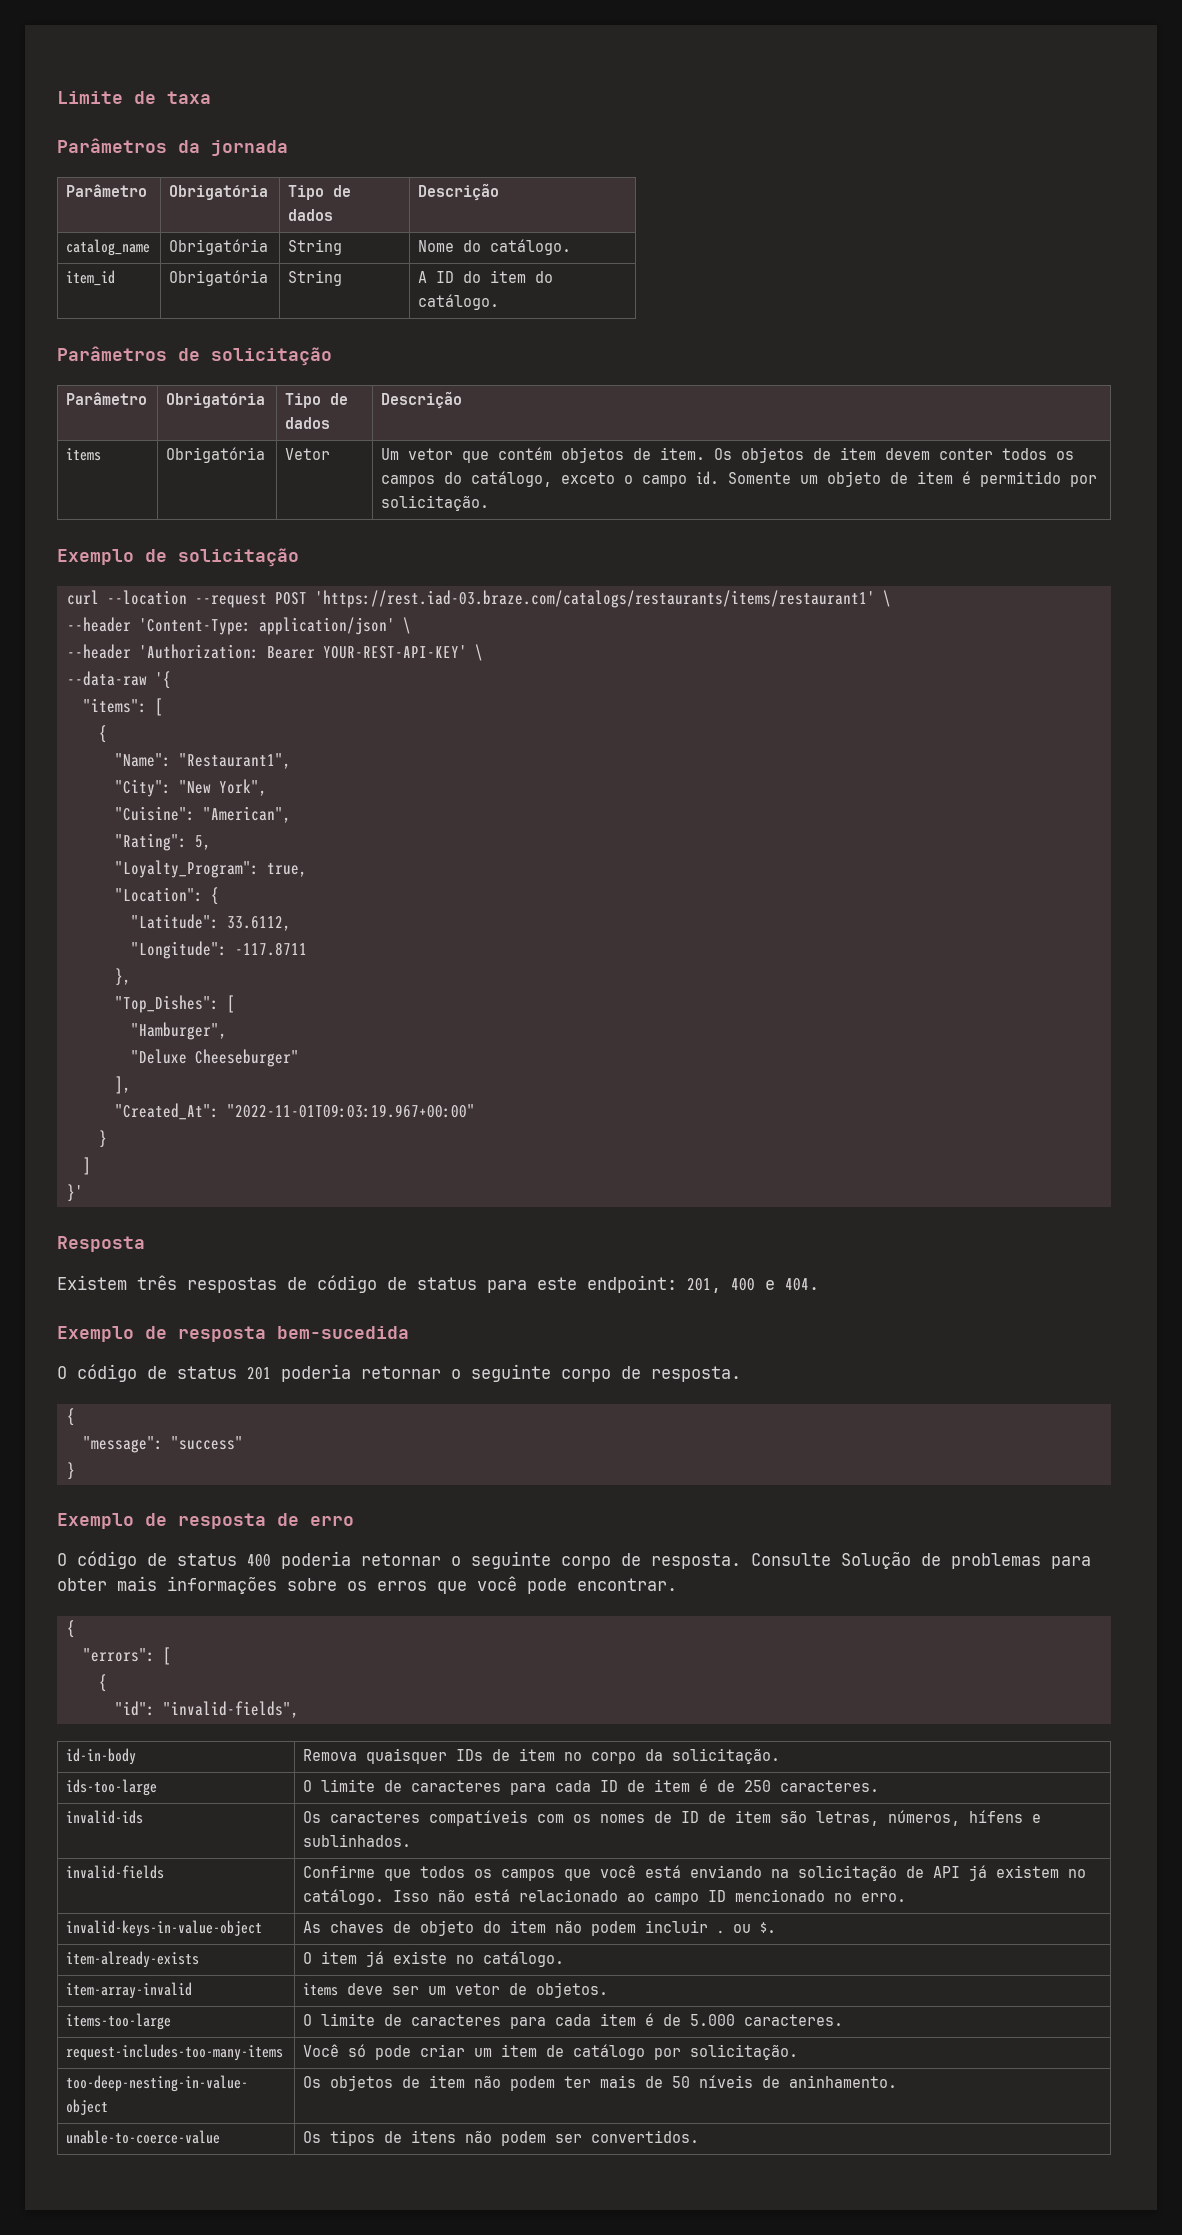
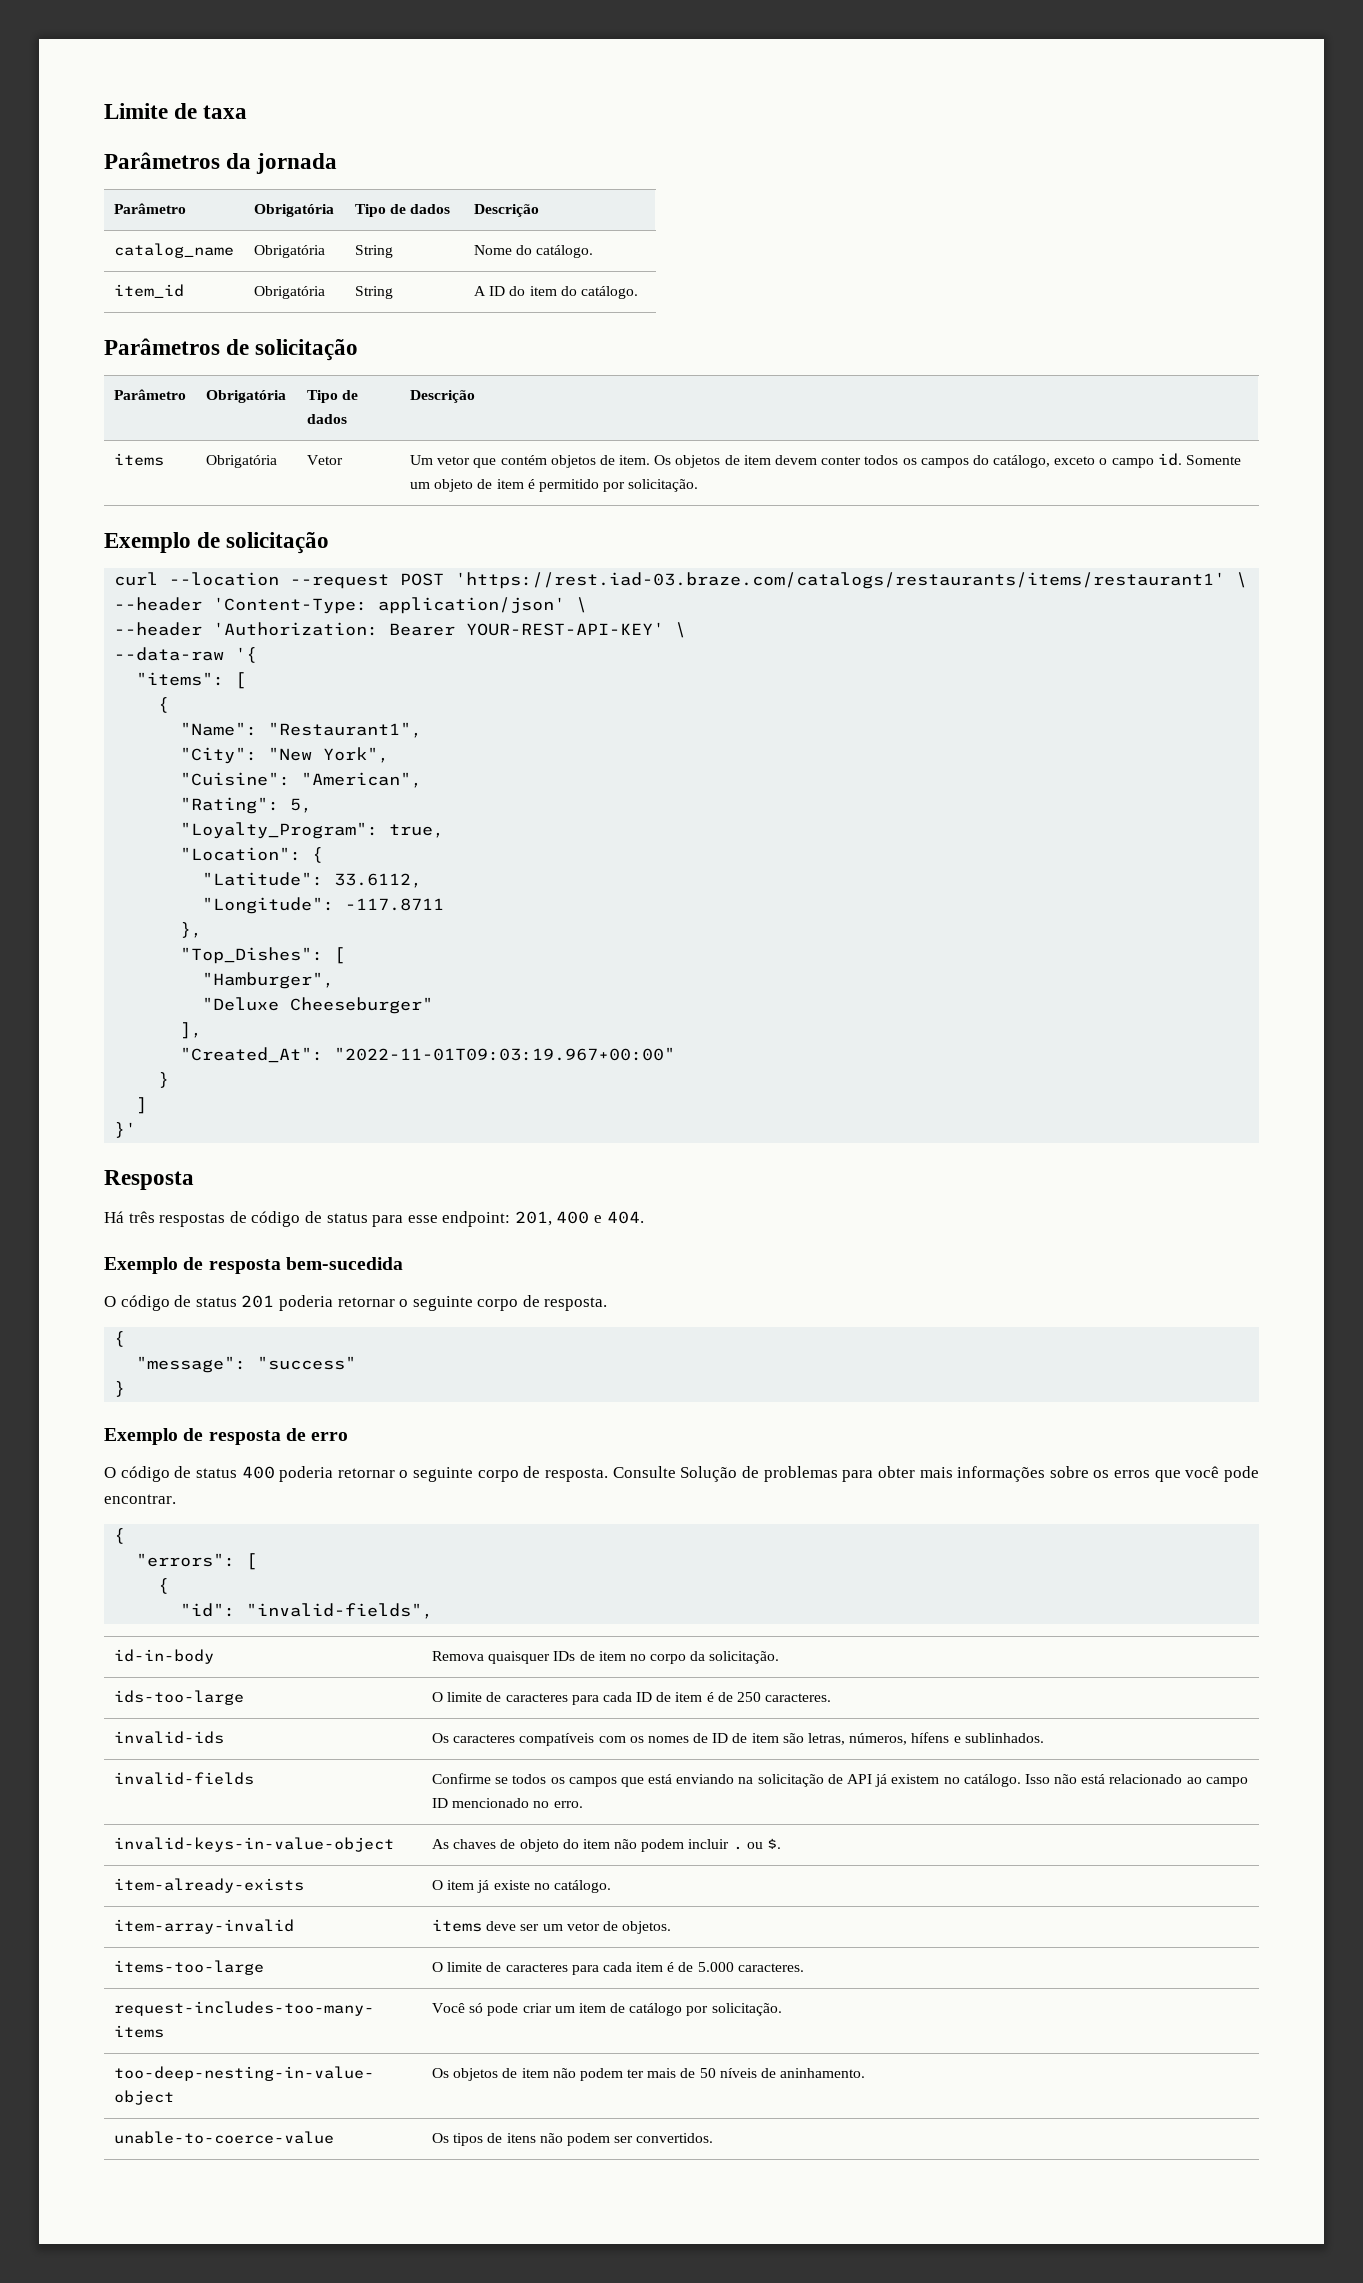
[57,1275,127,1290] Existem -> [104,1211,124,1223] Há
[537,1277,577,1290] este -> [407,1215,438,1223] esse
[384,1869,412,1881] que -> [495,1777,509,1784] se
[600,1865,637,1878] você -> (644, 1782) none

